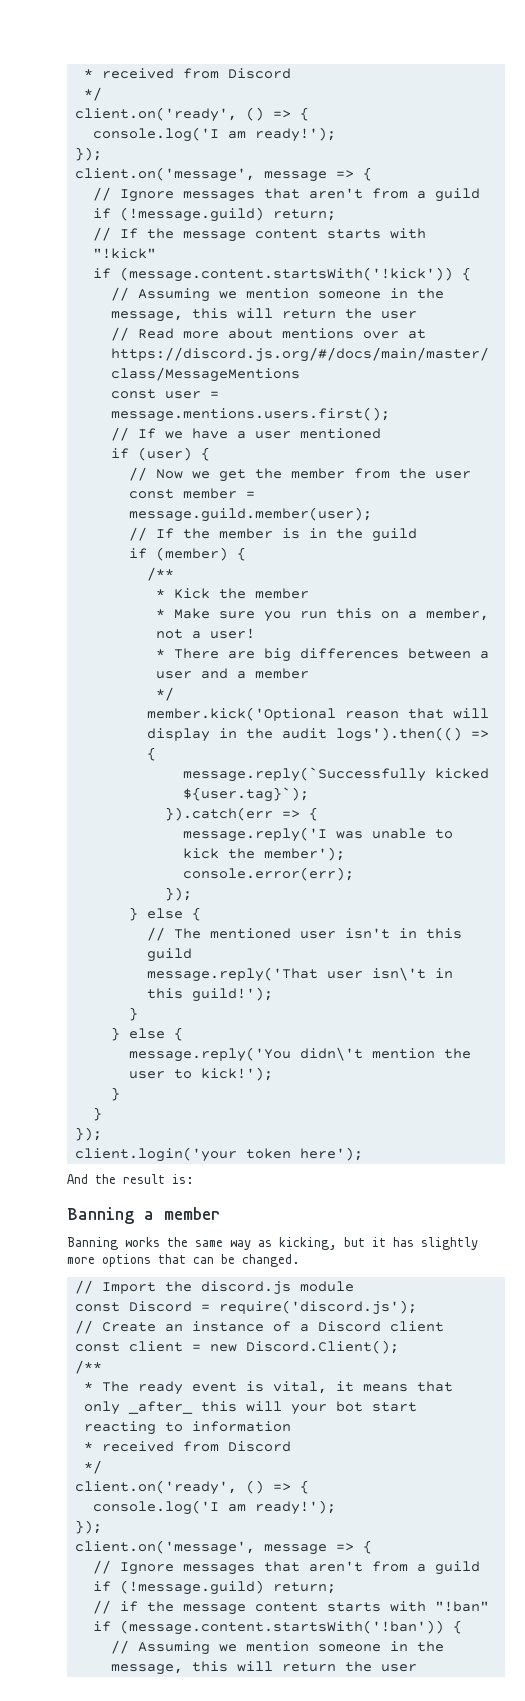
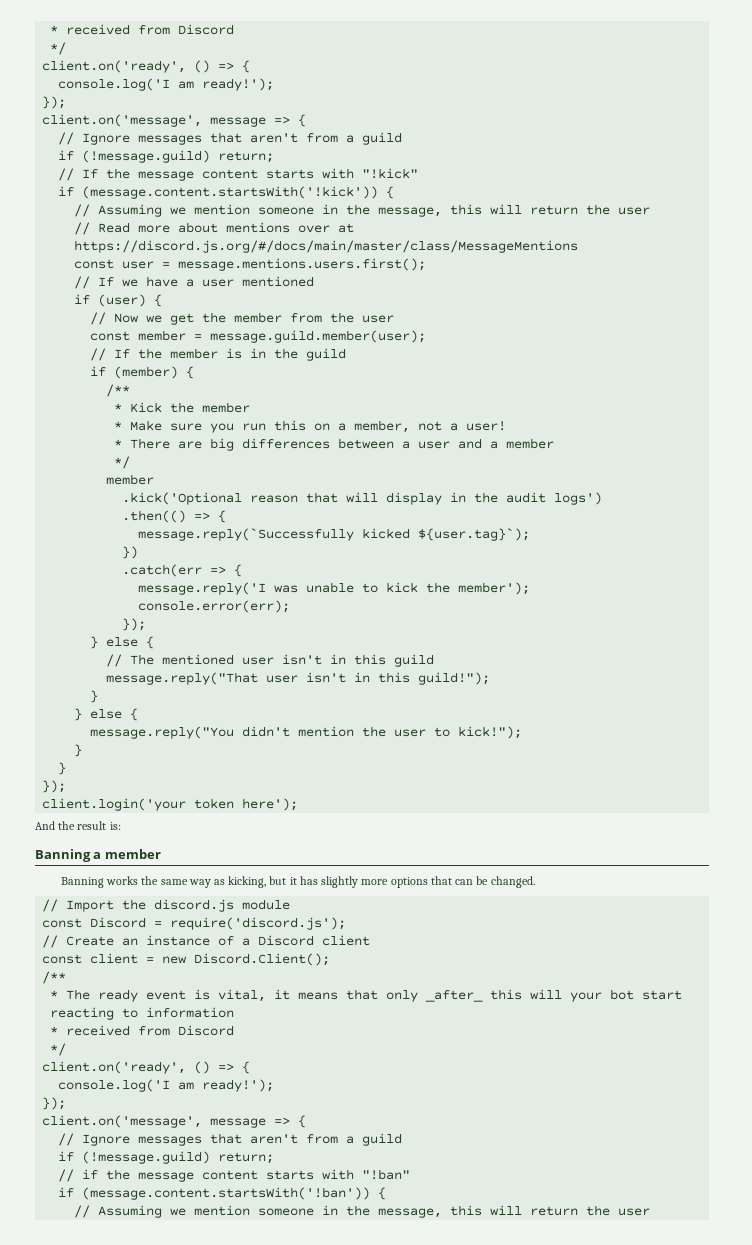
[146,707,336,721] member.kick('Optional -> [106,474,155,485] [122,492,243,505] member // .kick('Optional
[335,727,462,742] logs').then(() -> [554,492,603,505] [122,510,187,523] logs') // .then(()
[164,807,273,821] }).catch(err -> [122,546,139,559] [122,564,203,577] }) // .catch(err
[146,967,453,982] [146,987,273,1002] message.reply('That user isn\'t in this guild!'); -> [106,672,491,685] message.reply("That user isn't in this guild!");
[128,1047,363,1062] message.reply('You didn\'t -> [90,726,291,739] message.reply("You didn't
[200,1067,273,1081] kick!'); -> [458,726,523,739] kick!");

